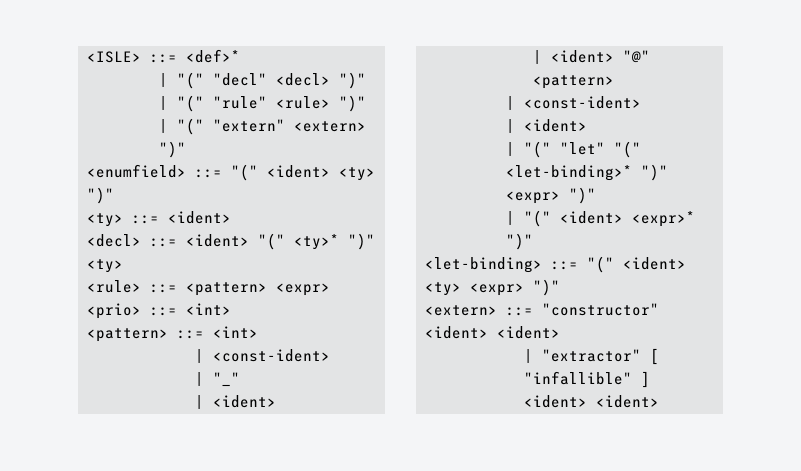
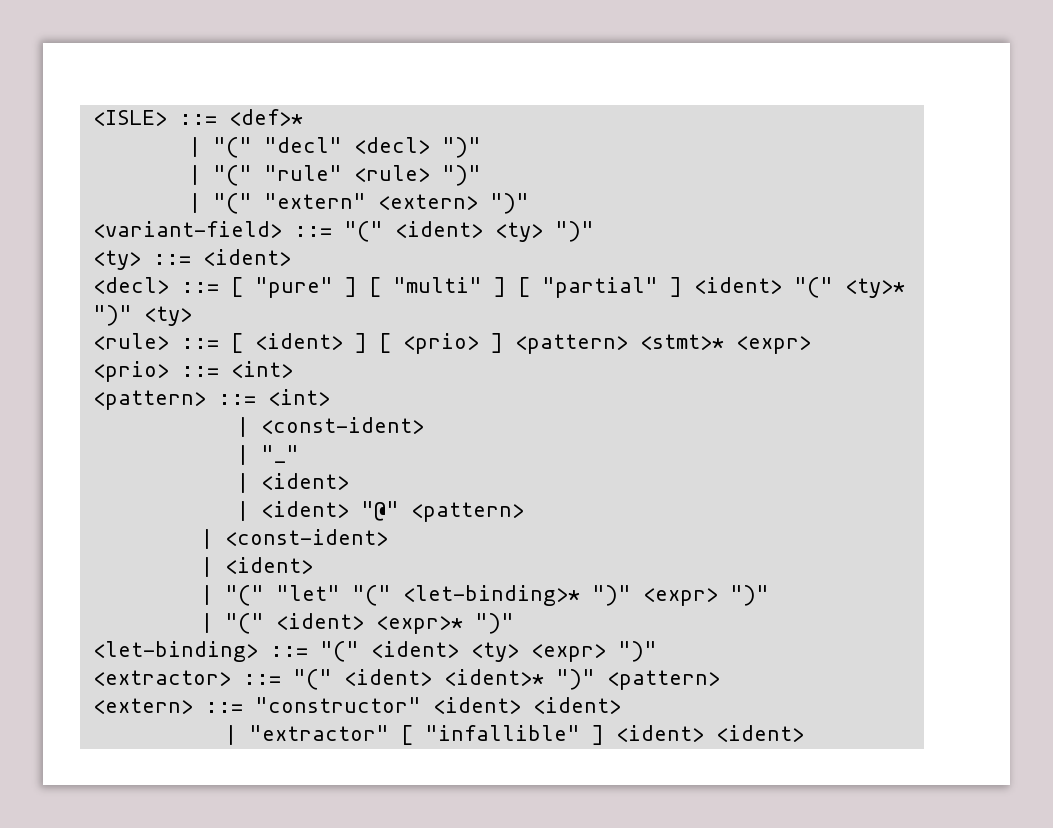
[87,164,186,178] <enumfield> -> [92,221,282,238] <variant-field>
(177, 242) none -> [230,277,682,298] [ "pure" ] [ "multi" ] [ "partial" ]
[186,282,267,296] <pattern> -> [230,333,724,354] [ <ident> ] [ <prio> ] <pattern> <stmt>*
(560, 287) none -> [92,669,720,690] // <extractor> ::= "(" <ident> <ident>* ")" <pattern>

